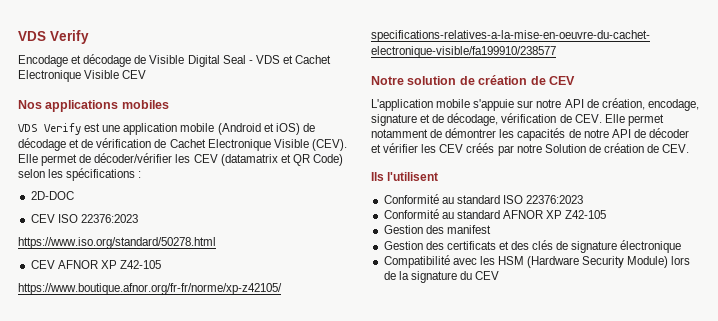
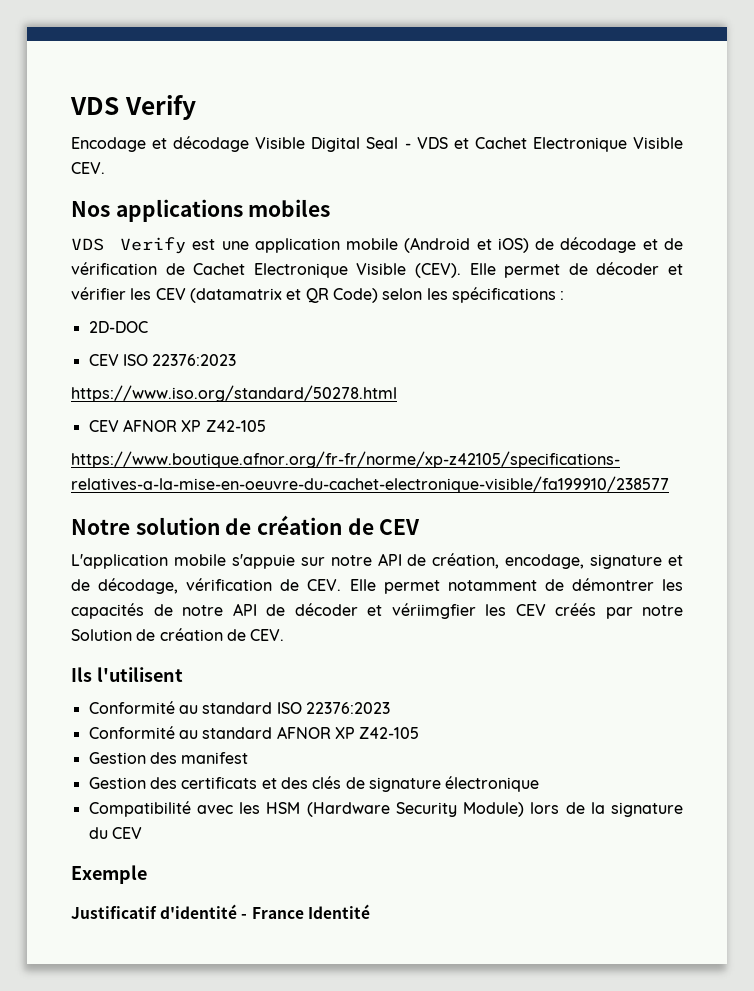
[134,55,147,64] de -> (250, 144) none
[122,70,147,79] CEV -> [71,162,105,174] CEV.
[94,153,173,163] décoder/vérifier -> [596,262,684,275] [71,287,126,300] décoder et vérifier
[383,143,419,153] vérifier -> [391,603,476,619] vériimgfier
(500, 275) none -> [71,865,147,884] [71,904,370,919] // Exemple // Justificatif d'identité - France Identité

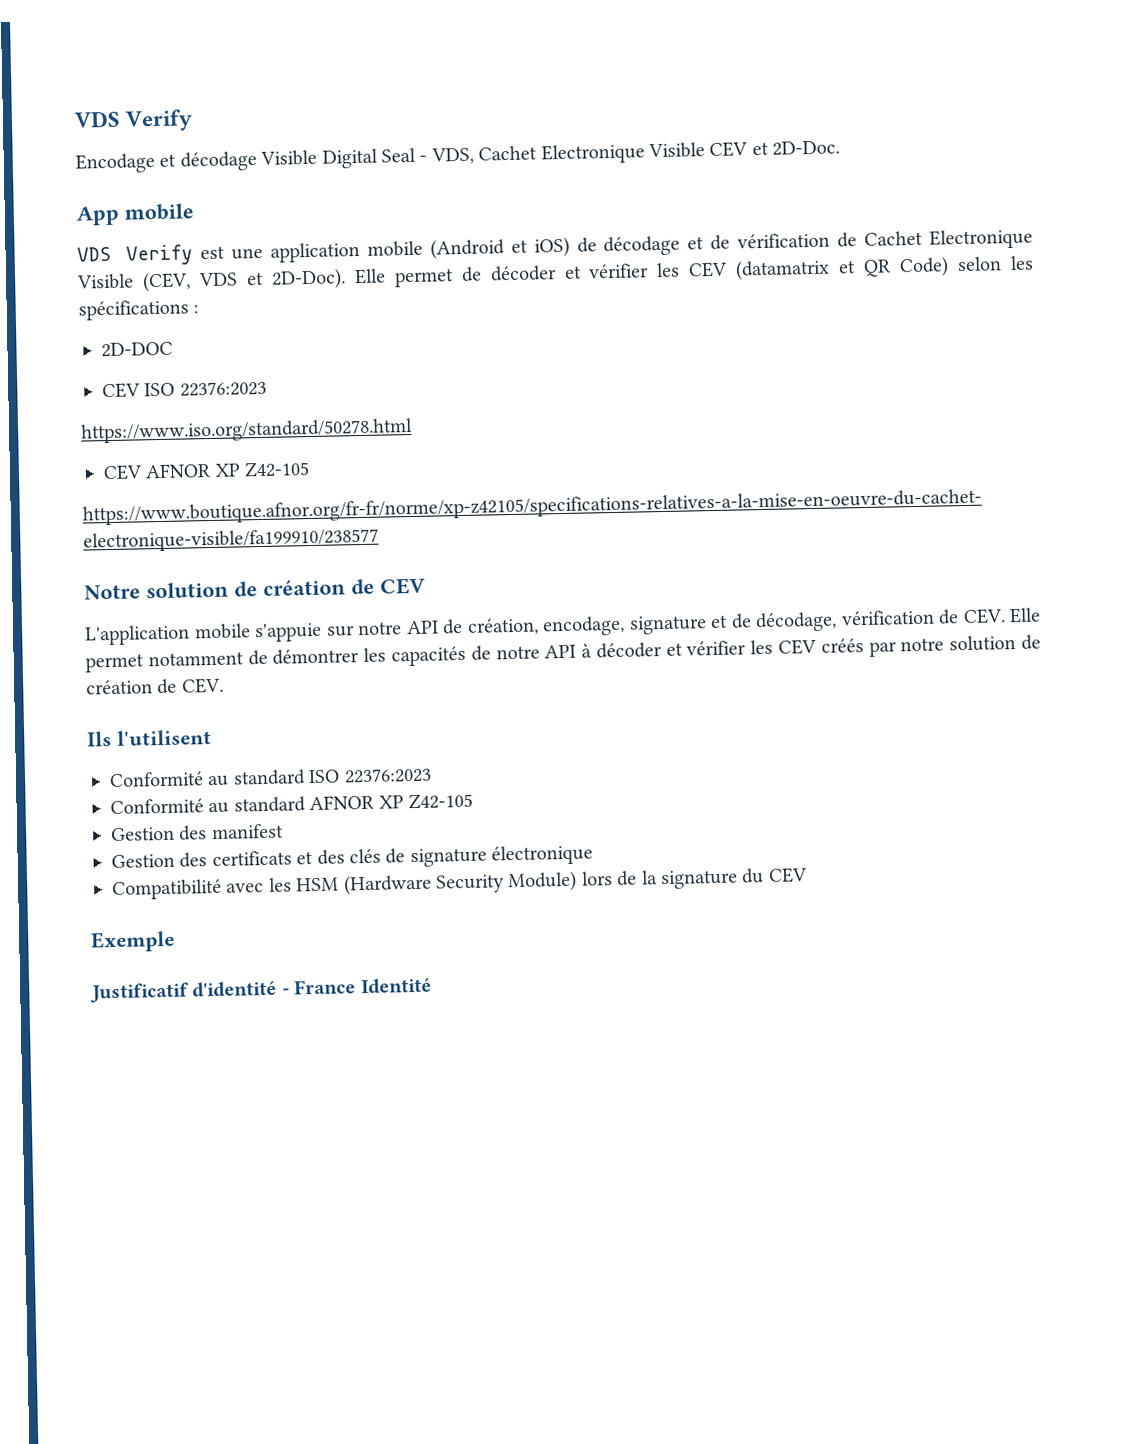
[416,137,683,152] [71,162,105,174] [71,199,331,222] VDS et Cachet Electronique Visible CEV. // Nos applications mobiles -> [430,140,841,165] [76,203,194,226] VDS, Cachet Electronique Visible CEV et 2D-Doc. // App mobile
[415,263,461,278] (CEV). -> [141,268,346,293] (CEV, VDS et 2D-Doc).
[266,603,476,619] de décoder et vériimgfier -> [581,640,747,659] à décoder et vérifier
[71,629,132,641] Solution -> [949,634,1017,652] solution

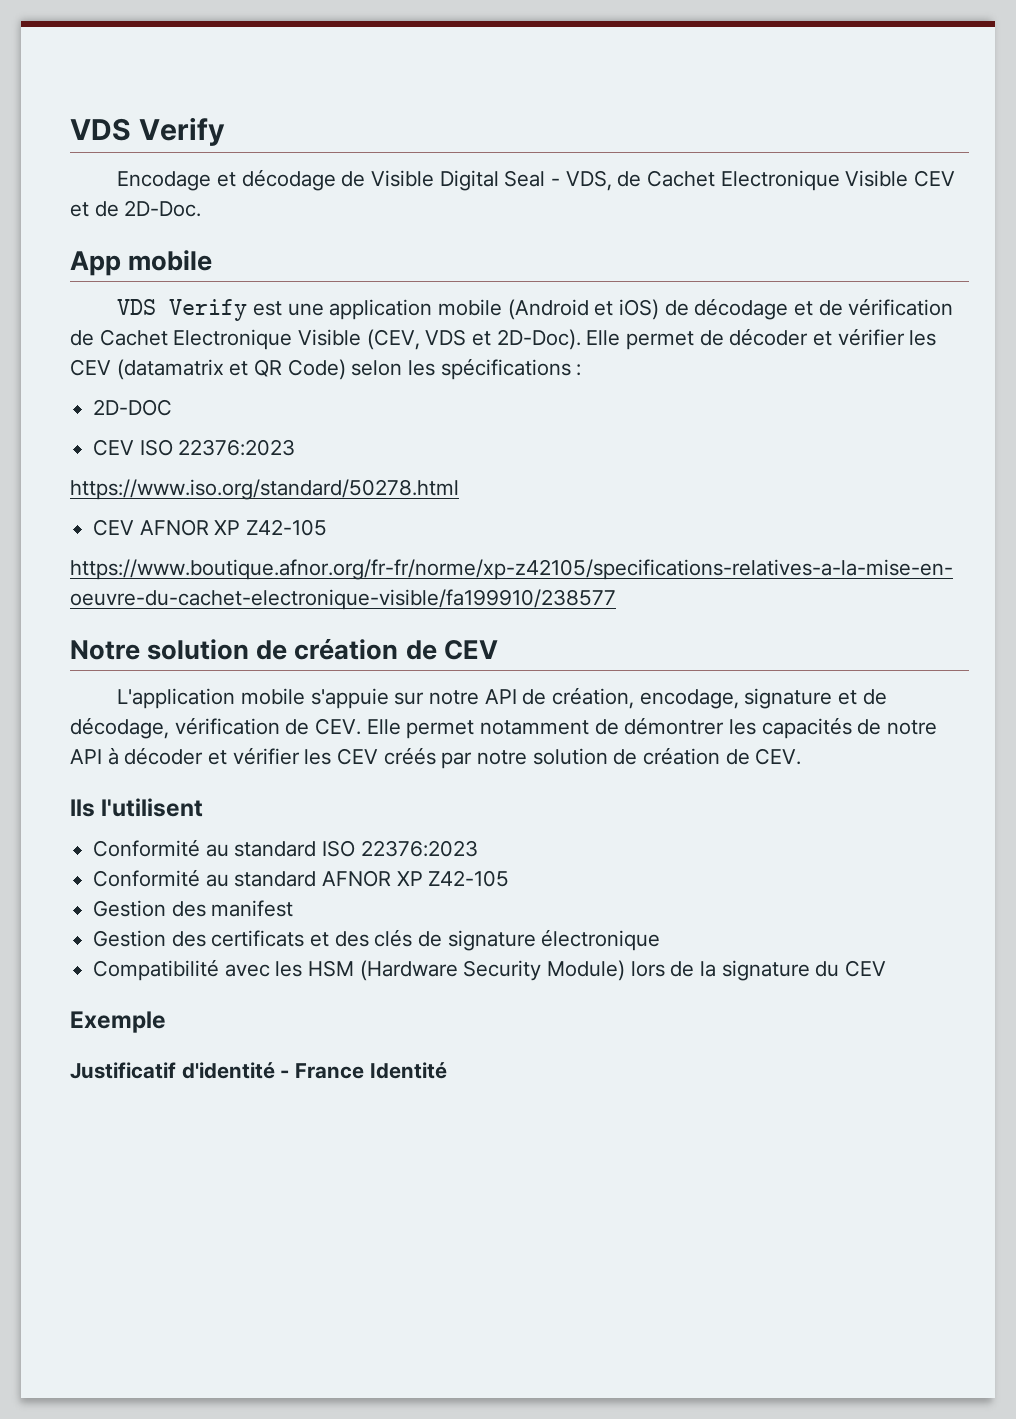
(257, 161) none -> [341,171,366,187] de
(474, 156) none -> [617,171,642,187] de
(769, 148) none -> [94,201,119,217] de

